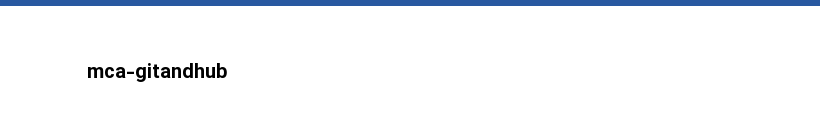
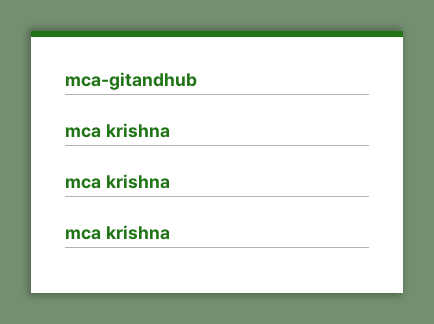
(227, 72) none -> [65,123,170,138] [65,174,170,189] [65,225,170,240] // mca krishna // mca krishna // mca krishna

